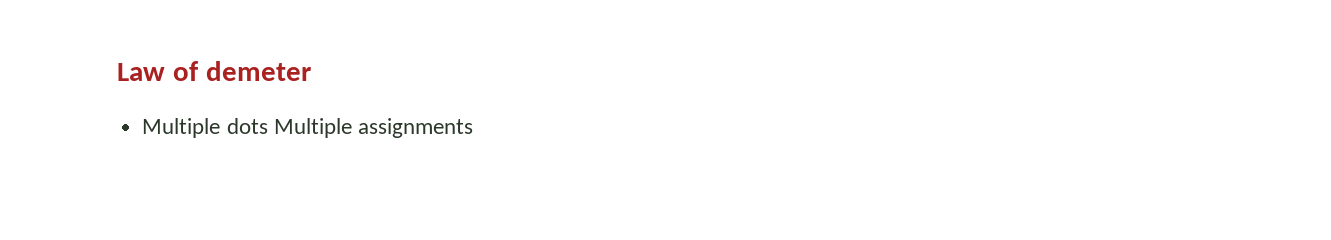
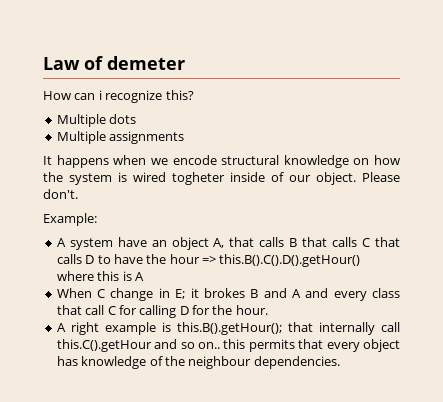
(311, 71) none -> [43,90,194,103] // How can i recognize this?
(268, 126) none -> (137, 119) //
(473, 128) none -> [43,155,400,168] [43,172,400,185] [43,189,78,199] [43,213,97,226] [56,237,400,250] [56,254,361,267] [56,271,144,281] [56,288,400,301] [56,305,268,318] [56,322,400,335] [56,339,400,352] [56,356,340,369] // It happens when we encode structural knowledge on how the system is wired togheter inside of our object. Please don't. // Example: // A system have an object A, that calls B that calls C that calls D to have the hour => this.B().C().D().getHour() where this is A // When C change in E; it brokes B and A and every class that call C for calling D for the hour. // A right example is this.B().getHour(); that internally call this.C().getHour and so on.. this permits that every object has knowledge of the neighbour dependencies.

